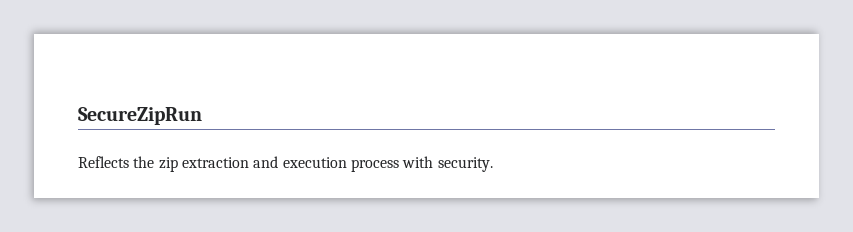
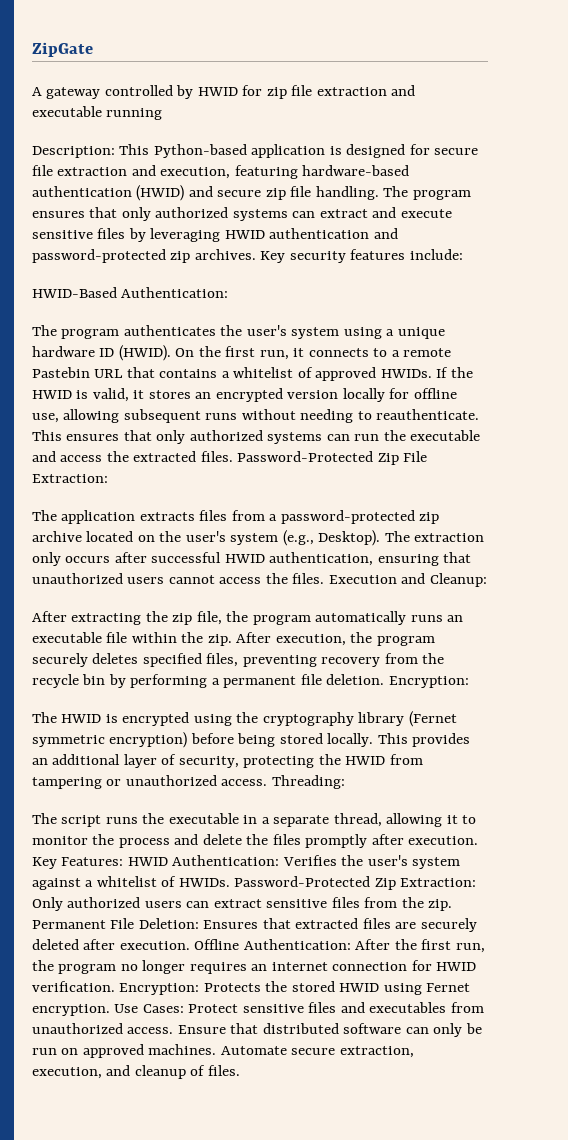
[78,107,202,125] [78,156,493,172] SecureZipRun // Reflects the zip extraction and execution process with security. -> [32,42,93,57] [32,85,416,99] [32,106,163,120] [32,144,479,158] [32,165,410,179] [32,185,471,201] [32,207,452,221] [32,228,398,242] [32,249,463,263] [32,287,229,298] [32,325,445,339] [32,345,452,361] [32,367,473,381] [32,388,457,402] [32,409,480,423] [32,430,481,444] [32,451,428,465] [32,474,108,483] [32,510,440,524] [32,530,485,546] [32,552,472,566] [32,573,487,587] [32,611,464,625] [32,632,435,646] [32,653,445,667] [32,674,469,688] [32,711,457,727] [32,732,471,748] [32,754,423,768] [32,775,345,789] [32,813,477,827] [32,834,479,848] [32,855,461,869] [32,876,477,890] [32,897,453,911] [32,918,477,932] [32,939,485,953] [32,960,477,974] [32,981,471,995] [32,1002,484,1016] [32,1023,482,1037] [32,1044,414,1058] [32,1065,240,1079] ZipGate // A gateway controlled by HWID for zip file extraction and executable running // Description: This Python-based application is designed for secure file extraction and execution, featuring hardware-based authentication (HWID) and secure zip file handling. The program ensures that only authorized systems can extract and execute sensitive files by leveraging HWID authentication and password-protected zip archives. Key security features include: // HWID-Based Authentication: // The program authenticates the user's system using a unique hardware ID (HWID). On the first run, it connects to a remote Pastebin URL that contains a whitelist of approved HWIDs. If the HWID is valid, it stores an encrypted version locally for offline use, allowing subsequent runs without needing to reauthenticate. This ensures that only authorized systems can run the executable and access the extracted files. Password-Protected Zip File Extraction: // The application extracts files from a password-protected zip archive located on the user's system (e.g., Desktop). The extraction only occurs after successful HWID authentication, ensuring that unauthorized users cannot access the files. Execution and Cleanup: // After extracting the zip file, the program automatically runs an executable file within the zip. After execution, the program securely deletes specified files, preventing recovery from the recycle bin by performing a permanent file deletion. Encryption: // The HWID is encrypted using the cryptography library (Fernet symmetric encryption) before being stored locally. This provides an additional layer of security, protecting the HWID from tampering or unauthorized access. Threading: // The script runs the executable in a separate thread, allowing it to monitor the process and delete the files promptly after execution. Key Features: HWID Authentication: Verifies the user's system against a whitelist of HWIDs. Password-Protected Zip Extraction: Only authorized users can extract sensitive files from the zip. Permanent File Deletion: Ensures that extracted files are securely deleted after execution. Offline Authentication: After the first run, the program no longer requires an internet connection for HWID verification. Encryption: Protects the stored HWID using Fernet encryption. Use Cases: Protect sensitive files and executables from unauthorized access. Ensure that distributed software can only be run on approved machines. Automate secure extraction, execution, and cleanup of files.

